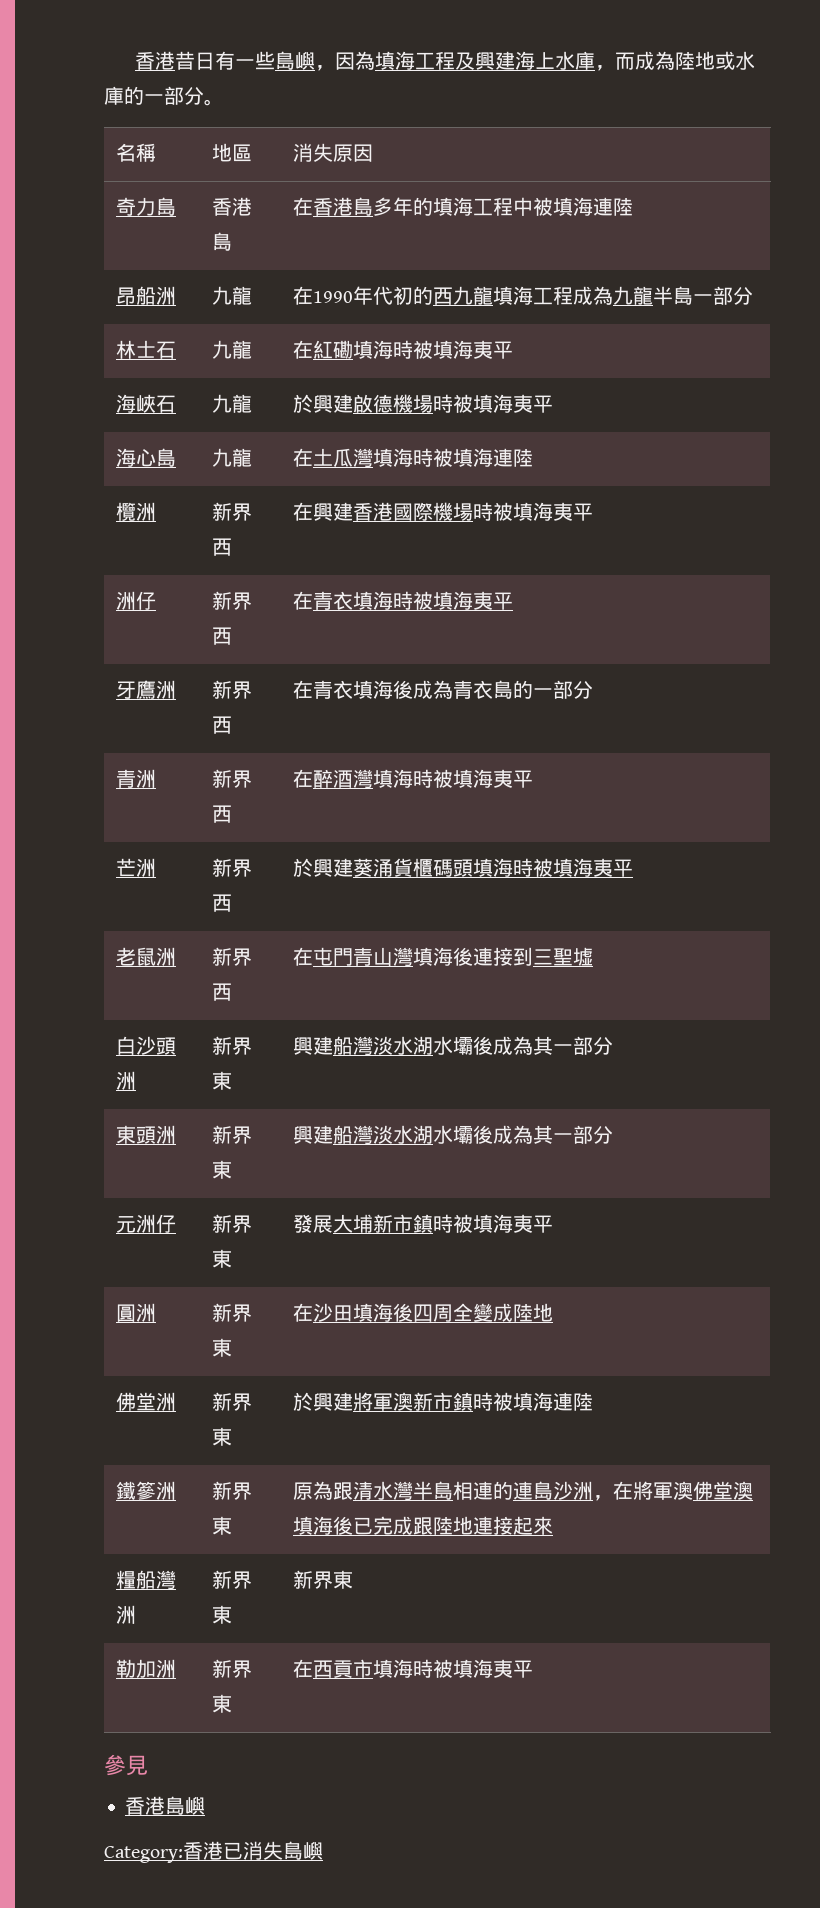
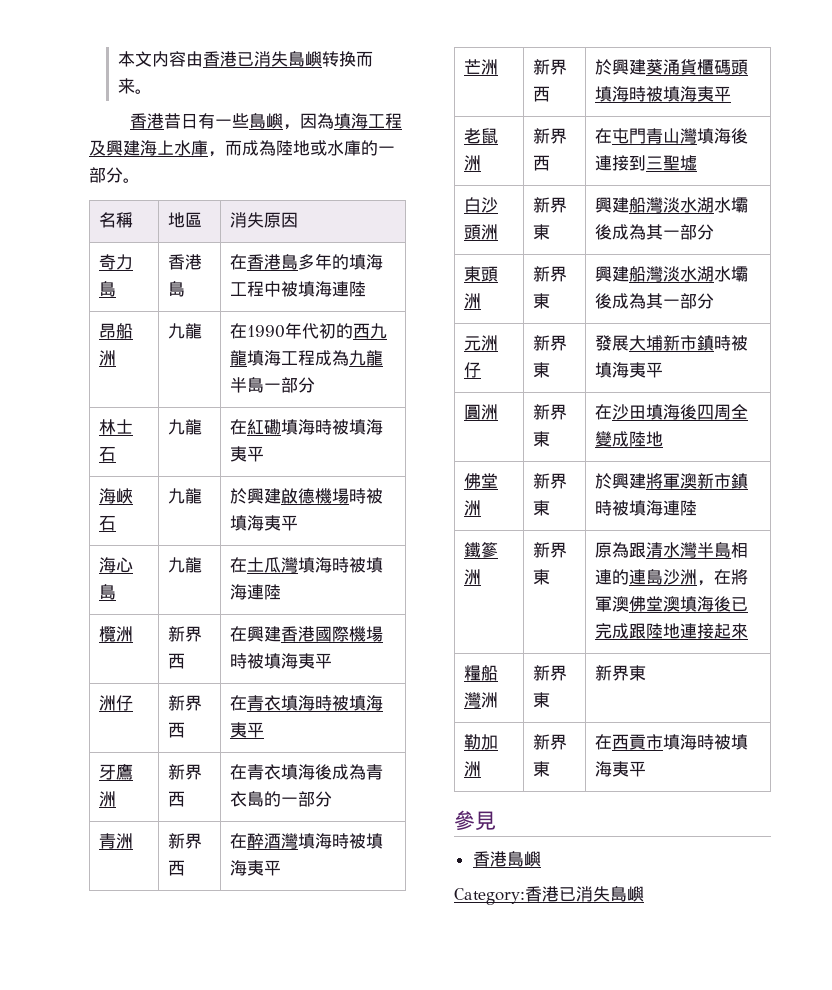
(135, 60) none -> [118,51,374,67] [118,78,153,94] 本文内容由香港已消失島嶼转换而来。 //

